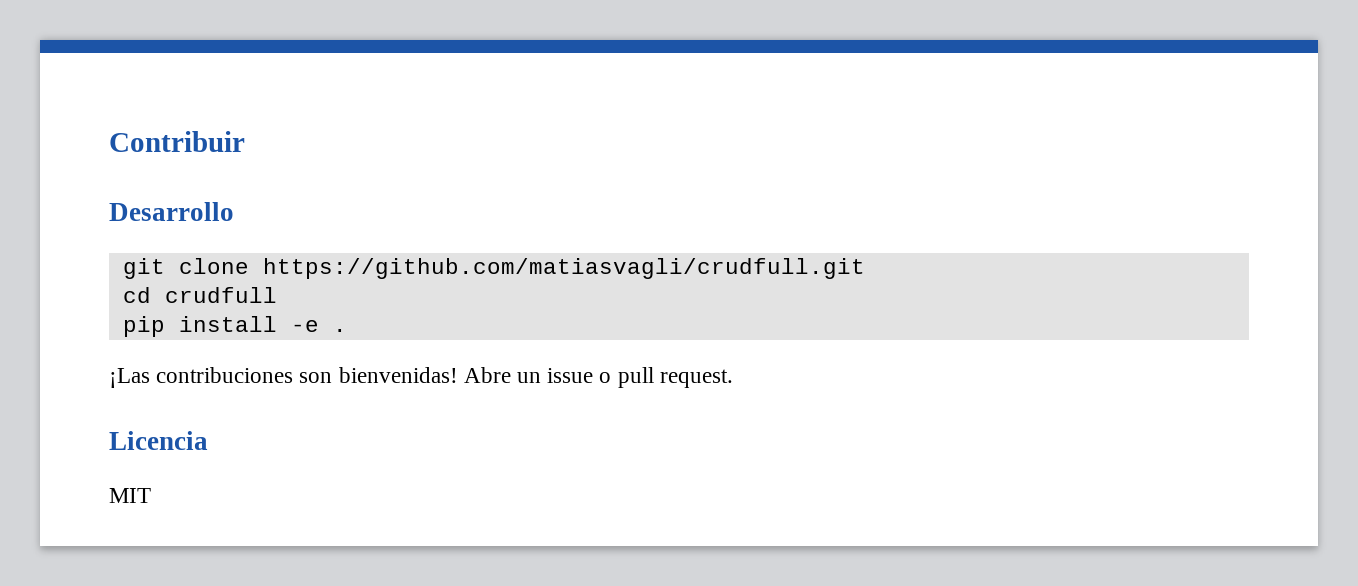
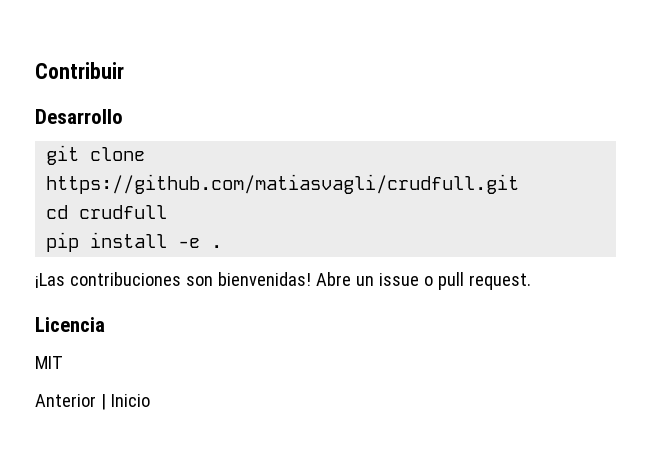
(151, 495) none -> [35,394,150,410] // Anterior | Inicio

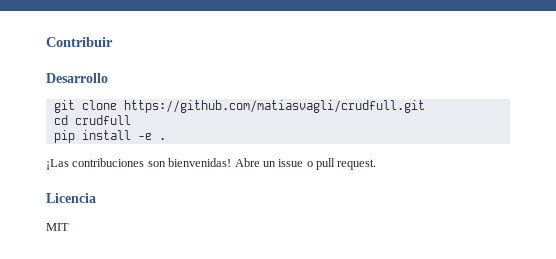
[35,394,150,410] // Anterior | Inicio -> (69, 227) none

